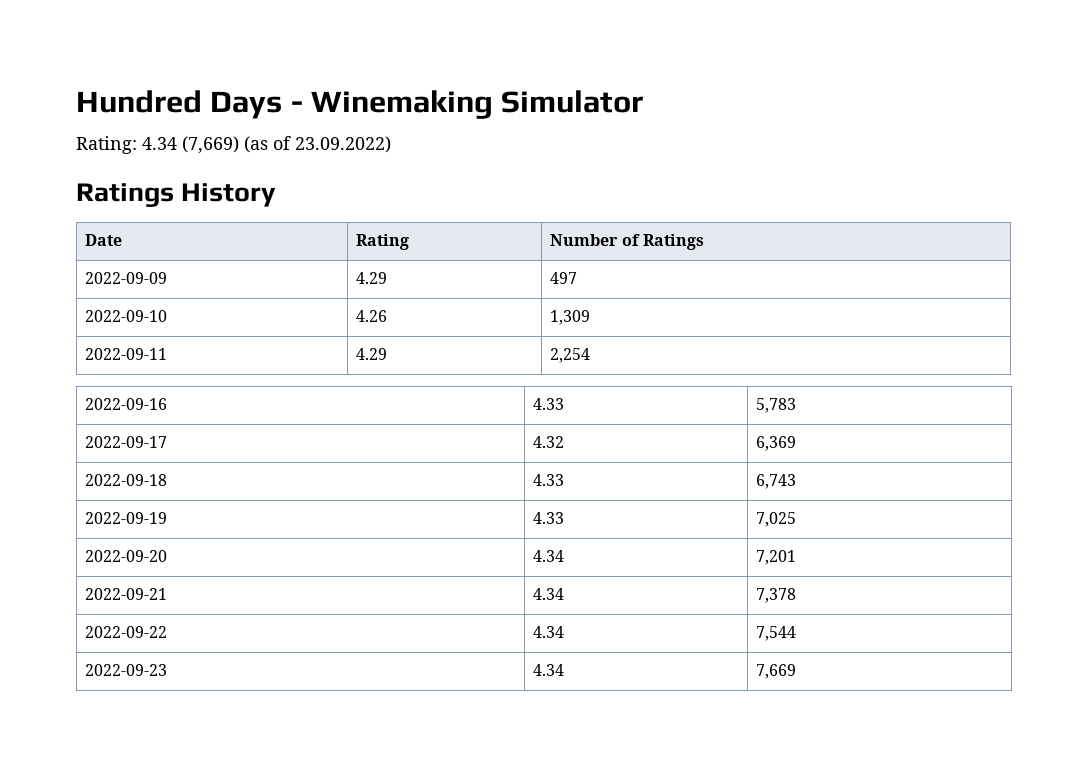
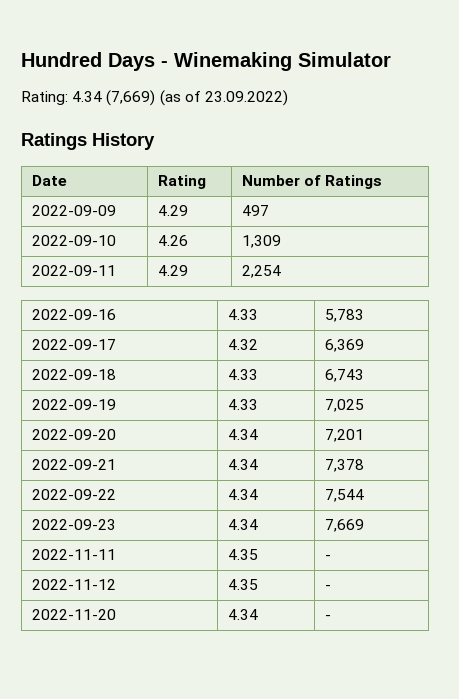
(797, 671) none -> [31,549,116,560] [227,549,258,560] [324,555,331,560] [31,579,116,590] [227,579,258,590] [324,585,331,590] [31,609,116,620] [227,609,258,620] [324,615,331,620] // 2022-11-11 | 4.35 | - // 2022-11-12 | 4.35 | - // 2022-11-20 | 4.34 | -

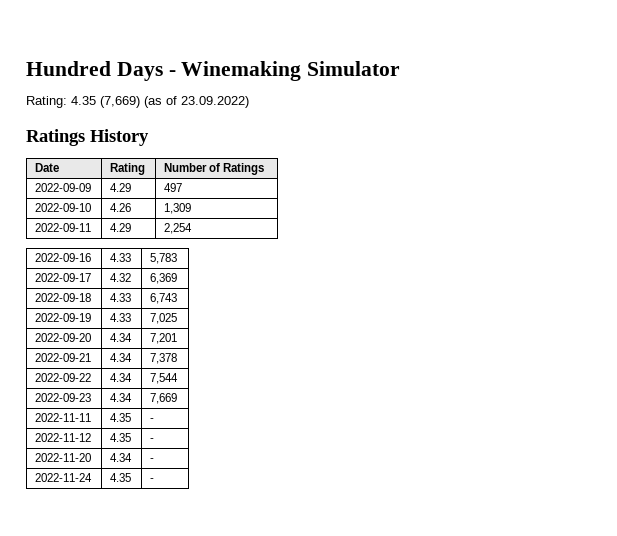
[72,91,103,102] 4.34 -> [71,96,96,105] 4.35
(331, 617) none -> [35,473,93,482] [110,473,132,482] [150,478,155,482] // 2022-11-24 | 4.35 | -

